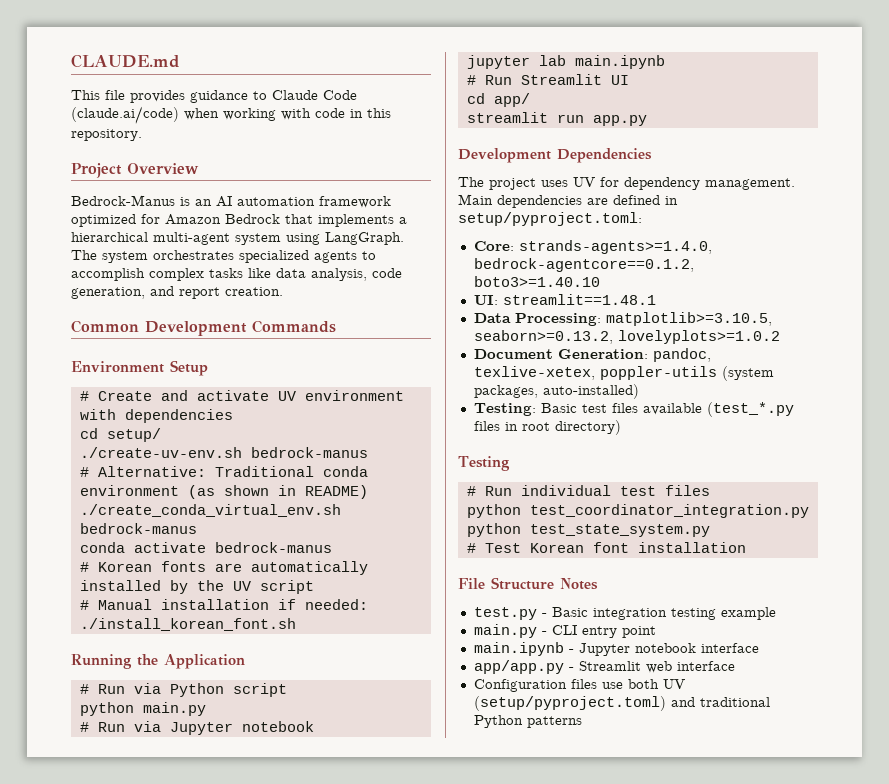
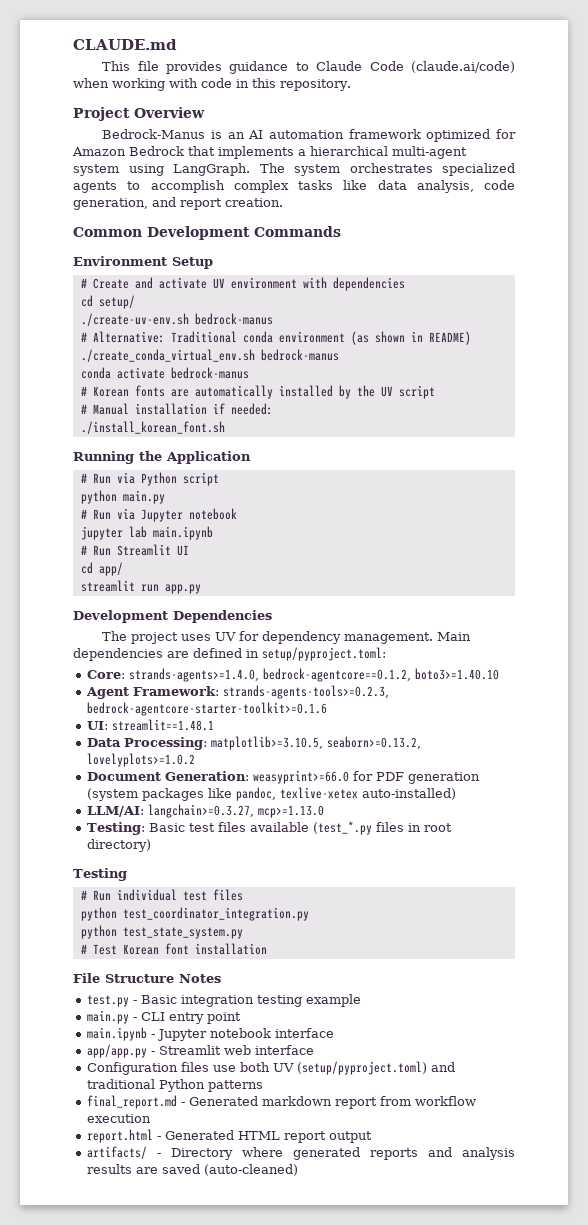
(600, 281) none -> [85,685,389,699] [86,702,327,716] // Agent Framework: strands-agents-tools>=0.2.3, bedrock-agentcore-starter-toolkit>=0.1.6
[652,348,711,362] [473,366,774,381] [473,384,639,399] pandoc, texlive-xetex, poppler-utils (system packages, auto-installed) -> [252,770,480,784] [86,787,456,801] [86,804,324,818] weasyprint>=66.0 for PDF generation (system packages like pandoc, texlive-xetex auto-installed) // LLM/AI: langchain>=0.3.27, mcp>=1.13.0
(582, 722) none -> [86,1095,476,1109] [86,1114,151,1123] [86,1129,372,1143] [86,1146,515,1160] [86,1164,298,1176] // final_report.md - Generated markdown report from workflow execution // report.html - Generated HTML report output // artifacts/ - Directory where generated reports and analysis results are saved (auto-cleaned)

